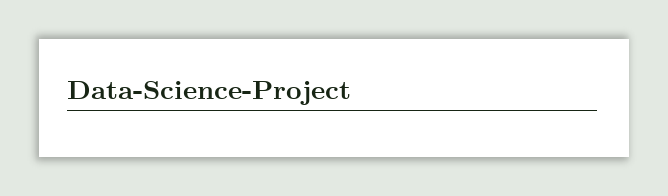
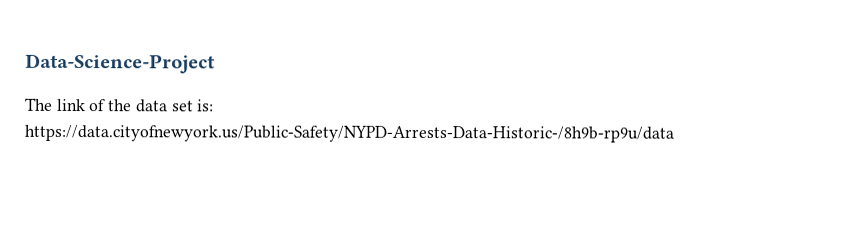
(351, 93) none -> [25,97,215,113] [24,124,674,143] // The link of the data set is: https://data.cityofnewyork.us/Public-Safety/NYPD-Arrests-Data-Historic-/8h9b-rp9u/data

